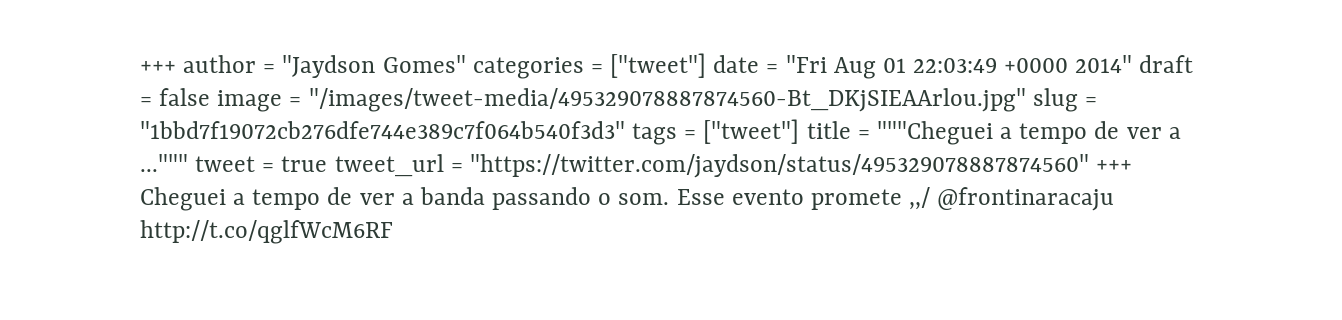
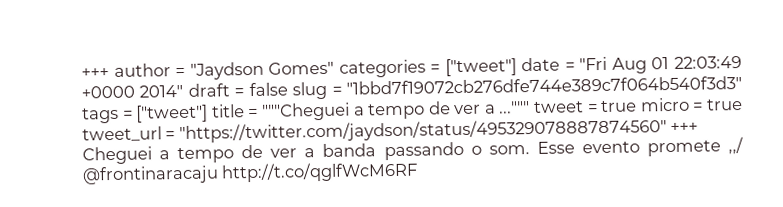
[217,88,1026,112] image = "/images/tweet-media/495329078887874560-Bt_DKjSIEAArlou.jpg" -> (288, 89) none
(328, 164) none -> [639,97,743,112] micro = true

